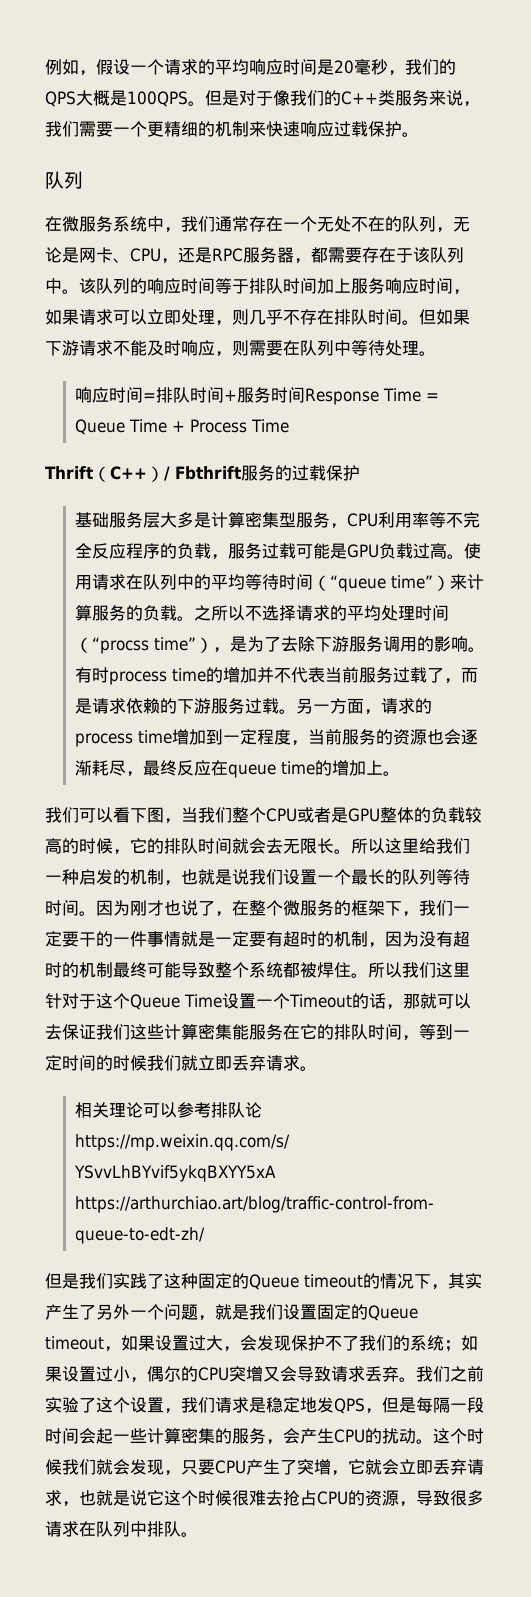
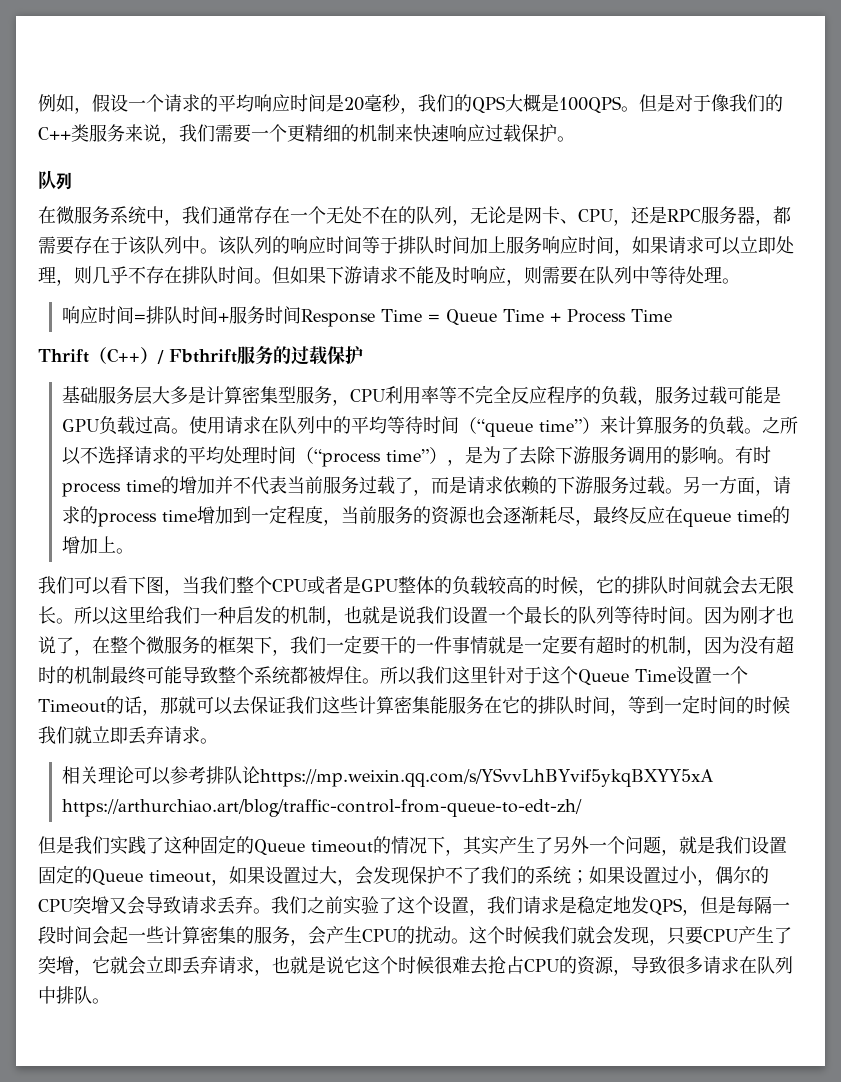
[91,637,149,654] “procss -> [314,449,382,467] “process

